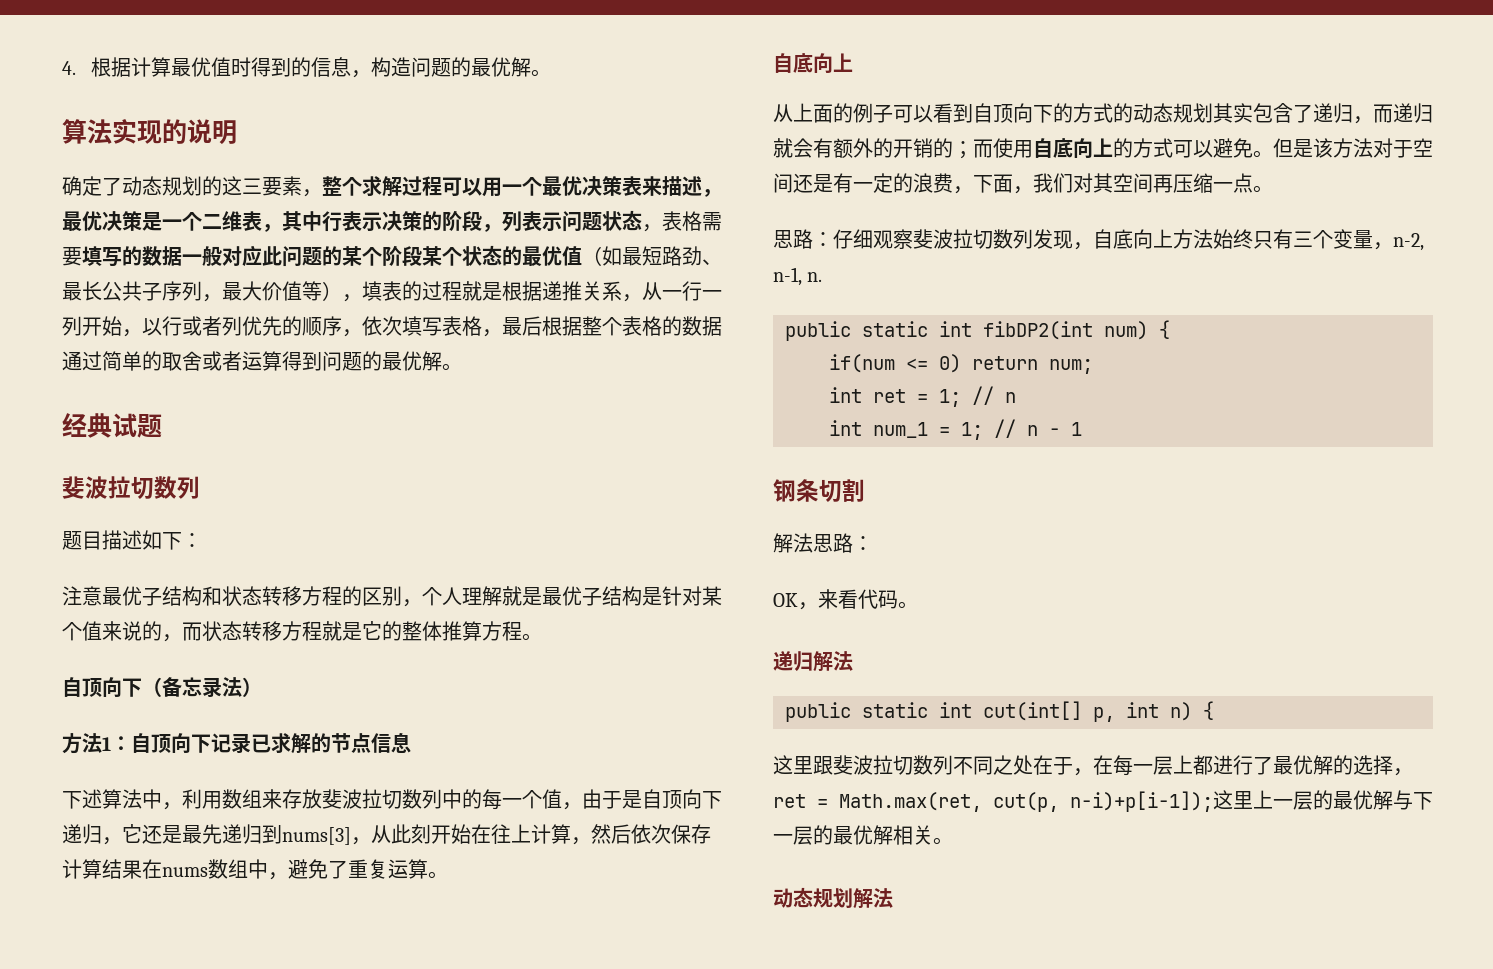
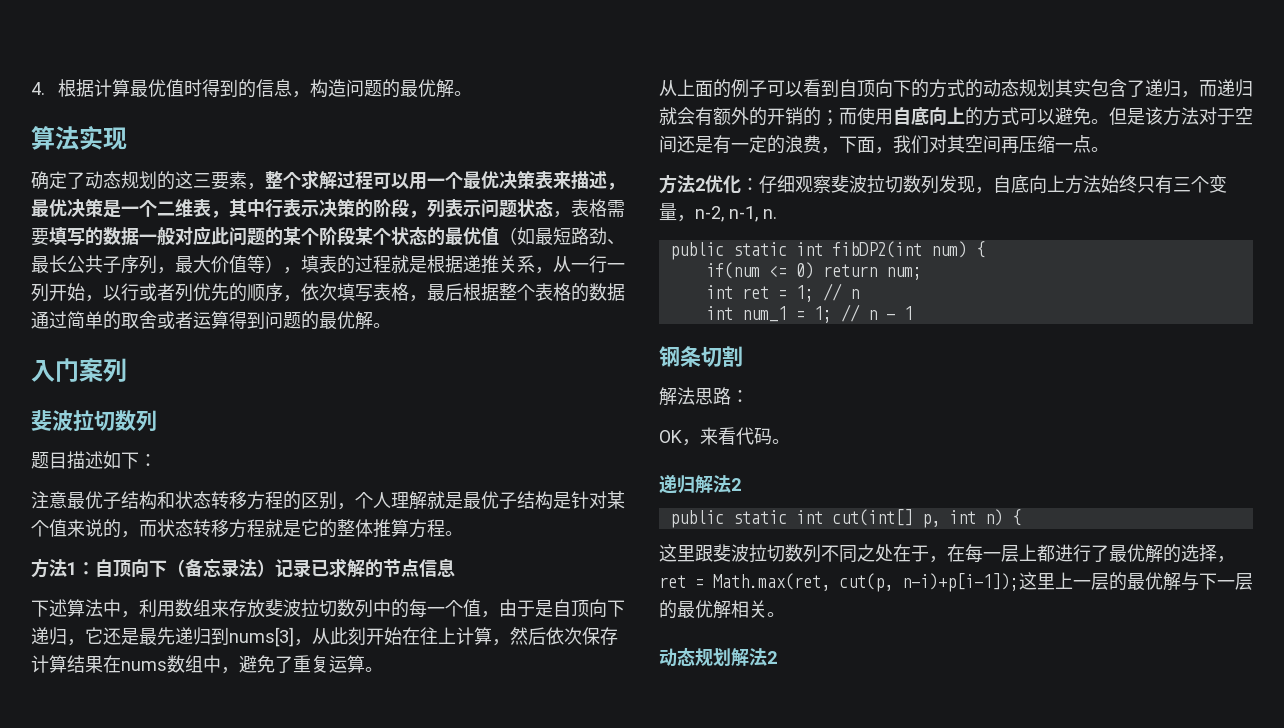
[162,119,237,145] 的说明 -> (127, 138) none
[62,413,162,438] 经典试题 -> [31,358,127,382] 入门案列
(542, 637) none -> [31,558,95,578] 方法1：
[62,733,211,754] // 方法1：自顶向下 -> (275, 568) none
[773,53,853,73] // 自底向上 -> (383, 669) none
[773,229,813,249] 思路 -> [659,174,741,194] 方法2优化
(853, 661) none -> [731,478,741,491] 2
(893, 898) none -> [767,651,777,664] 2

